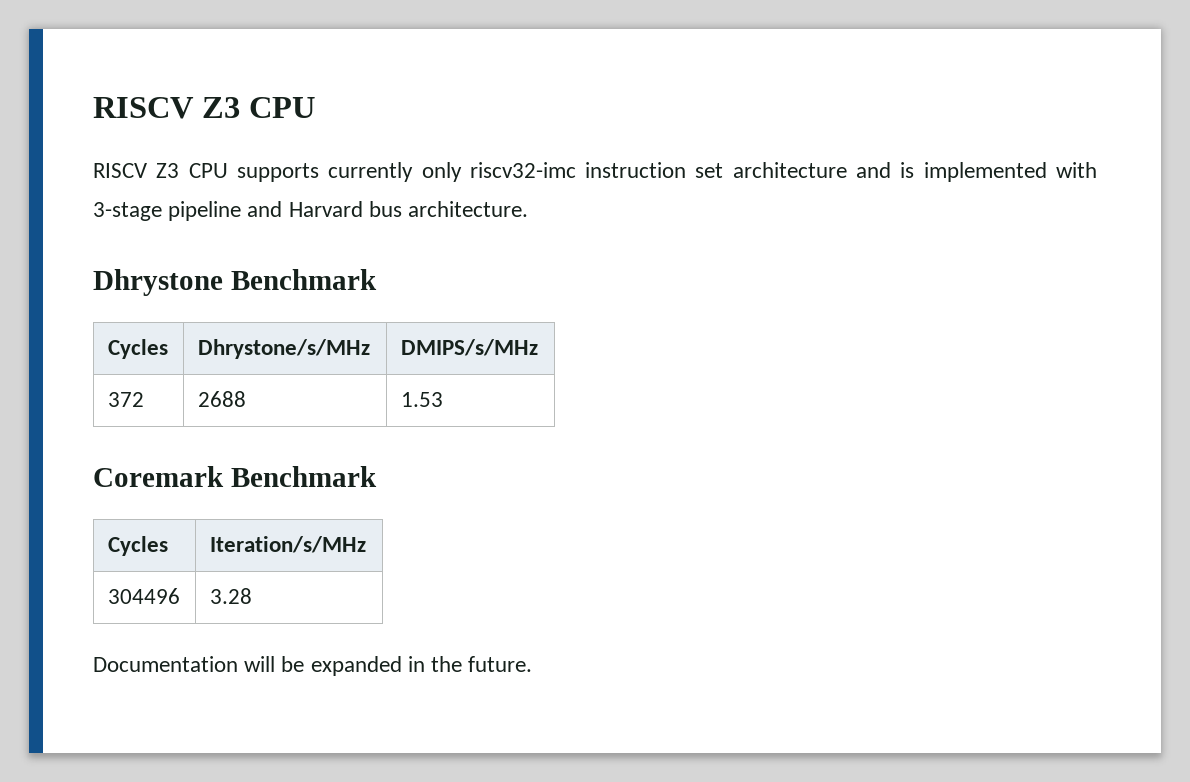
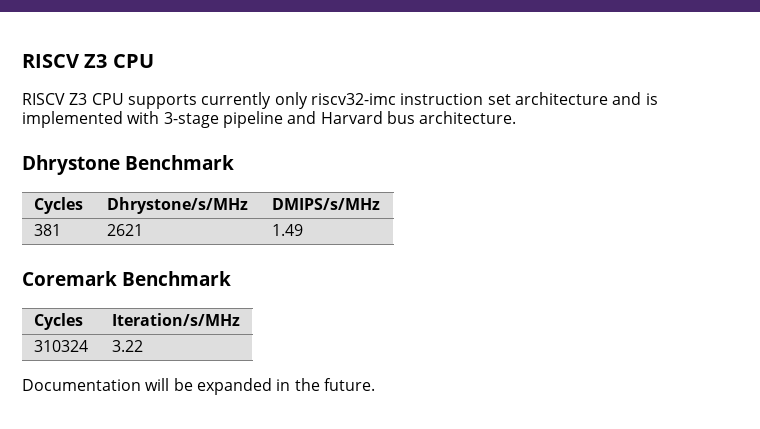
[107,392,144,407] [197,391,246,407] [400,392,443,407] 372 | 2688 | 1.53 -> [33,224,61,236] [106,224,143,236] [271,224,303,236] 381 | 2621 | 1.49
[107,588,180,604] [209,588,252,604] 304496 | 3.28 -> [33,340,88,352] [111,340,143,352] 310324 | 3.22

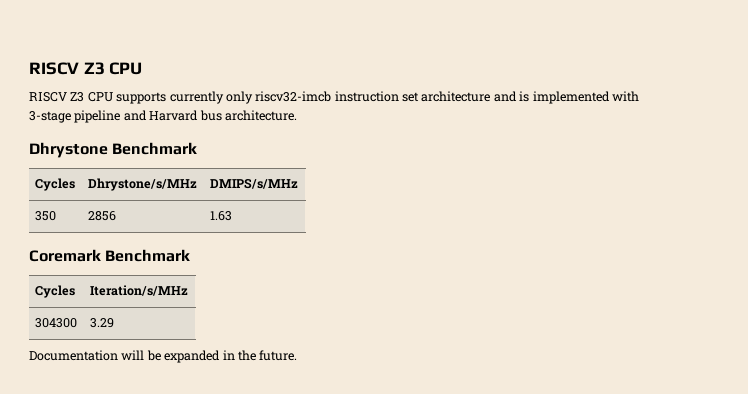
[310,93,396,105] riscv32-imc -> [255,91,332,102] riscv32-imcb
[33,224,61,236] [106,224,143,236] [271,224,303,236] 381 | 2621 | 1.49 -> [35,211,57,221] [88,211,117,221] [210,211,233,221] 350 | 2856 | 1.63
[33,340,88,352] [111,340,143,352] 310324 | 3.22 -> [35,318,78,328] [90,318,115,328] 304300 | 3.29

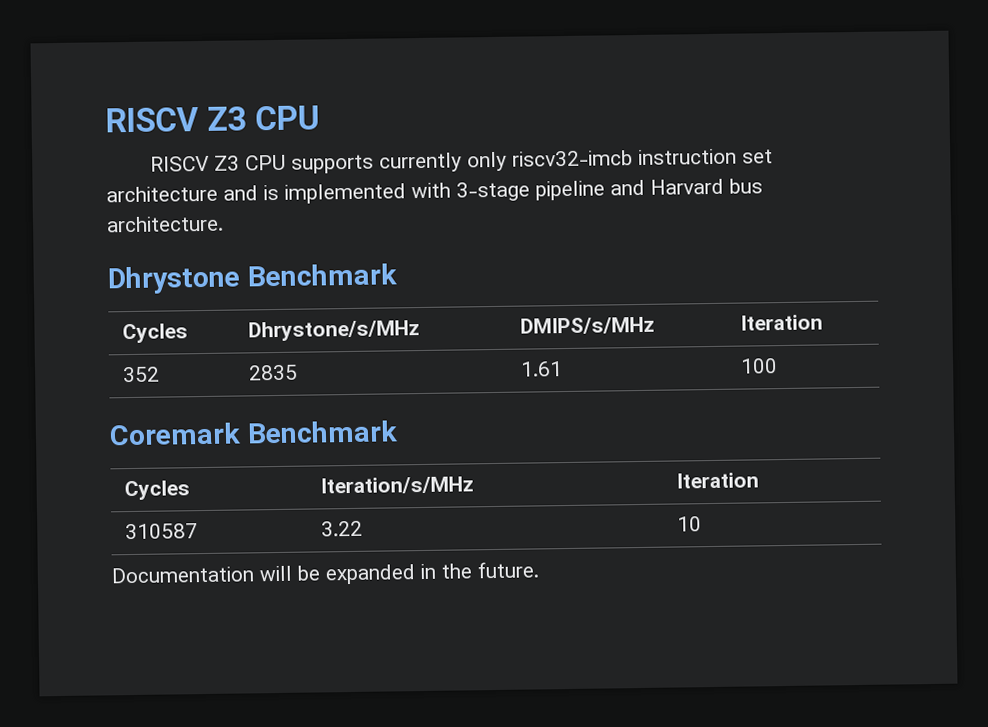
[35,211,57,221] [88,211,117,221] [210,211,233,221] // 350 | 2856 | 1.63 -> [739,314,823,331] [122,366,160,383] [248,364,298,381] [519,361,563,377] [739,358,778,374] | Iteration // 352 | 2835 | 1.61 | 100
[35,318,78,328] [90,318,115,328] // 304300 | 3.29 -> [675,472,759,489] [124,523,198,540] [320,520,363,537] [676,516,702,532] | Iteration // 310587 | 3.22 | 10

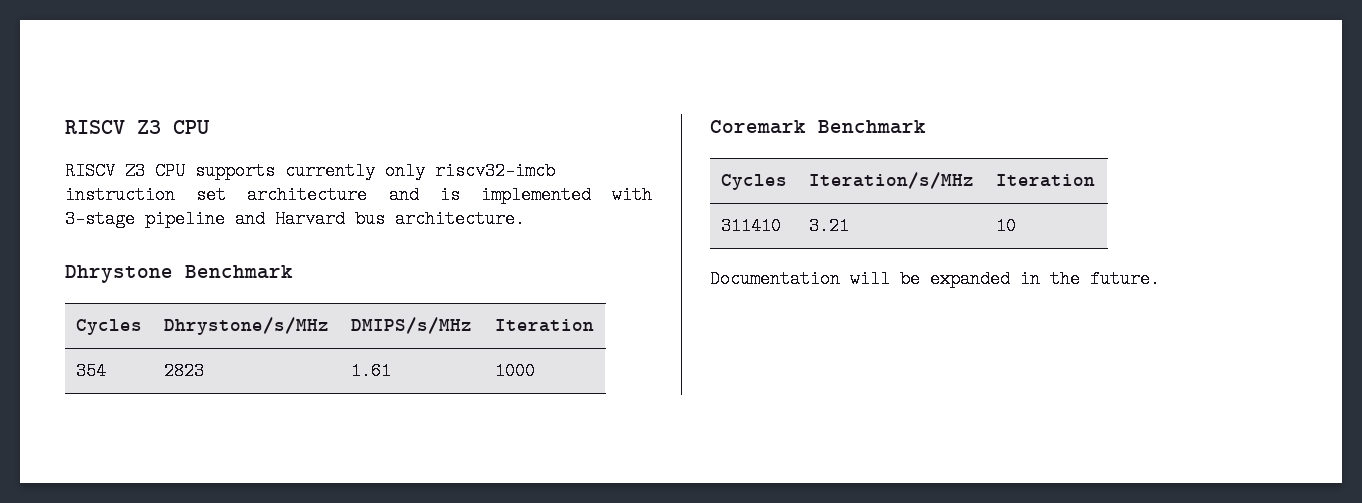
[122,366,160,383] [248,364,298,381] 352 | 2835 -> [75,362,106,380] [163,362,204,380] 354 | 2823
[739,358,778,374] 100 -> [494,362,535,380] 1000
[124,523,198,540] [320,520,363,537] 310587 | 3.22 -> [720,217,781,235] [808,217,849,235] 311410 | 3.21

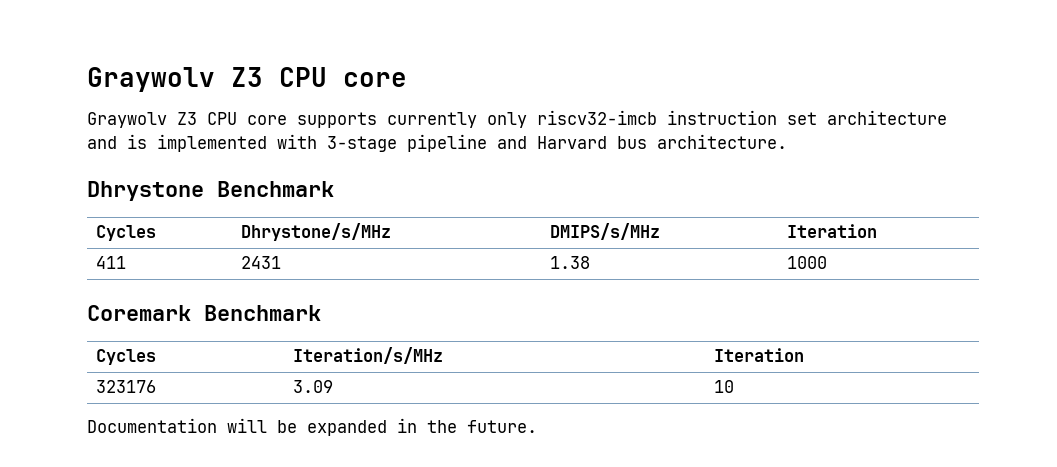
[65,120,210,134] [65,162,185,180] RISCV Z3 CPU // RISCV Z3 CPU -> [87,67,407,92] [87,112,287,128] Graywolv Z3 CPU core // Graywolv Z3 CPU core
[75,362,106,380] [163,362,204,380] [350,362,391,380] 354 | 2823 | 1.61 -> [96,256,127,269] [241,256,282,269] [550,256,591,269] 411 | 2431 | 1.38
[720,217,781,235] [808,217,849,235] 311410 | 3.21 -> [96,380,157,393] [293,380,334,393] 323176 | 3.09

